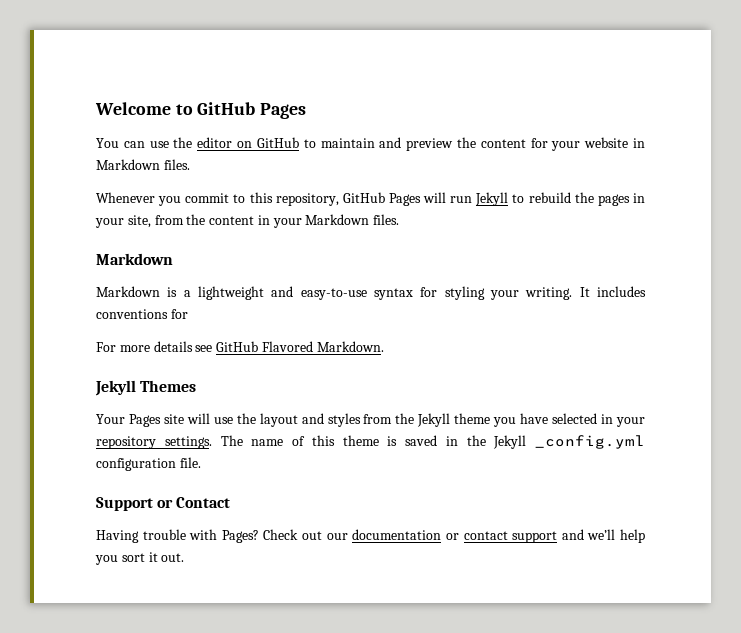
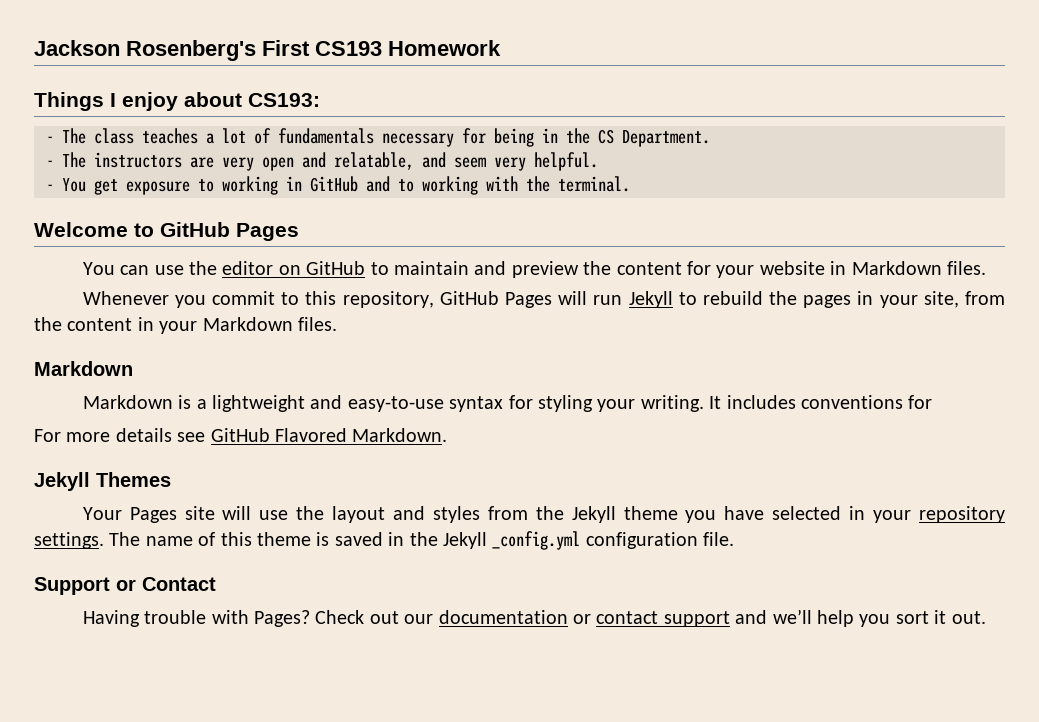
(95, 108) none -> [34,40,501,61] [34,92,320,111] [46,128,710,147] [46,152,598,171] [46,176,630,195] Jackson Rosenberg's First CS193 Homework // Things I enjoy about CS193: // - The class teaches a lot of fundamentals necessary for being in the CS Department. // - The instructors are very open and relatable, and seem very helpful. // - You get exposure to working in GitHub and to working with the terminal. //

